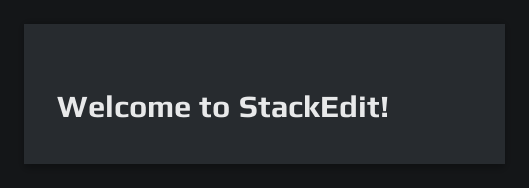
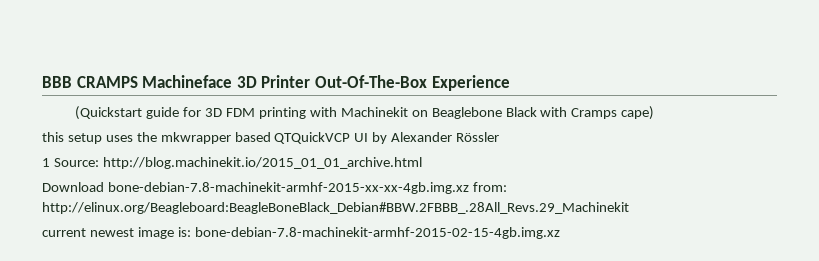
[57,95,389,118] Welcome to StackEdit! -> [42,75,510,91] [75,106,655,120] [42,132,500,144] [42,157,422,169] [42,182,507,194] [42,202,629,214] [42,227,560,239] BBB CRAMPS Machineface 3D Printer Out-Of-The-Box Experience // (Quickstart guide for 3D FDM printing with Machinekit on Beaglebone Black with Cramps cape) // this setup uses the mkwrapper based QTQuickVCP UI by Alexander Rössler // 1 Source: http://blog.machinekit.io/2015_01_01_archive.html // Download bone-debian-7.8-machinekit-armhf-2015-xx-xx-4gb.img.xz from: http://elinux.org/Beagleboard:BeagleBoneBlack_Debian#BBW.2FBBB_.28All_Revs.29_Machinekit // current newest image is: bone-debian-7.8-machinekit-armhf-2015-02-15-4gb.img.xz

